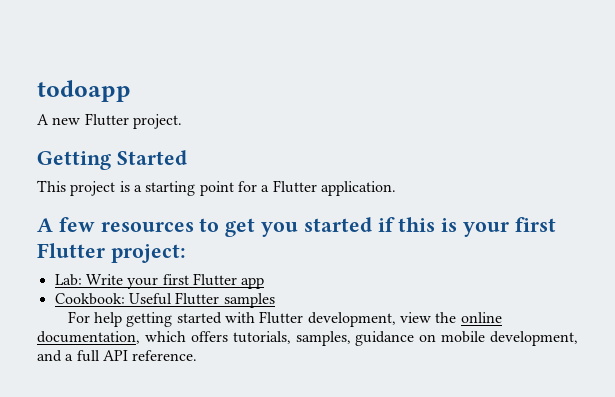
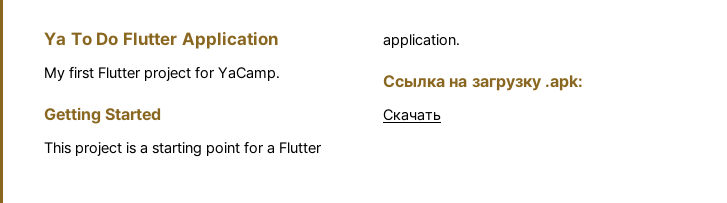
[37,80,131,102] [37,113,182,129] todoapp // A new Flutter project. -> [44,31,278,49] [44,66,281,81] Ya To Do Flutter Application // My first Flutter project for YaCamp.
[37,217,556,237] [37,243,186,263] [54,273,265,289] [54,292,275,308] [67,311,502,327] [37,331,578,346] [37,350,198,362] A few resources to get you started if this is your first Flutter project: // Lab: Write your first Flutter app // Cookbook: Useful Flutter samples // For help getting started with Flutter development, view the online documentation, which offers tutorials, samples, guidance on mobile development, and a full API reference. -> [383,75,584,91] [383,109,441,121] Ссылка на загрузку .apk: // Скачать

